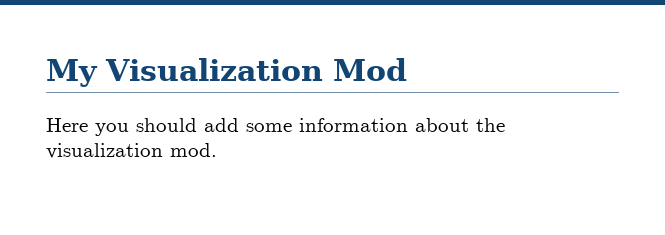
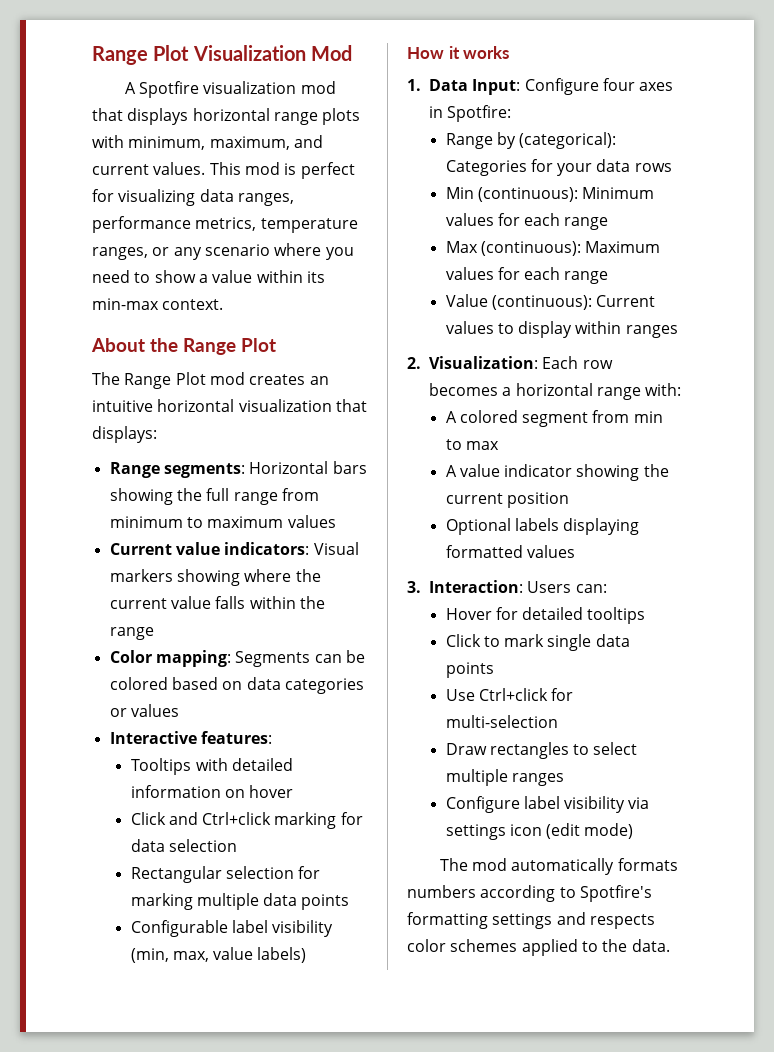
[46,59,98,87] My -> [92,45,190,65] Range Plot
[46,118,505,136] [46,143,217,159] Here you should add some information about the visualization mod. -> [124,81,336,98] [92,108,361,125] [92,135,323,150] [92,162,355,179] [92,189,294,206] [92,216,358,233] [92,243,354,260] [92,270,325,283] [92,298,224,310] [91,338,276,355] [92,372,329,389] [92,399,367,412] [92,426,157,443] [109,461,367,478] [109,488,319,505] [109,515,336,528] [109,542,359,555] [109,569,321,586] [109,596,325,609] [109,627,154,640] [109,650,365,667] [109,677,364,694] [109,704,179,717] [109,731,272,744] [130,758,294,775] [130,785,294,798] [130,812,363,829] [130,839,237,852] [130,866,321,883] [130,893,350,910] [130,920,334,937] [130,947,307,963] [407,46,510,59] [407,78,674,95] [429,105,512,122] [445,132,617,149] [445,159,672,176] [445,187,655,202] [445,213,609,230] [445,241,661,256] [445,267,609,284] [445,294,656,310] [445,321,678,338] [407,356,613,369] [429,383,682,400] [445,410,663,427] [445,439,499,450] [445,464,669,481] [445,492,569,508] [445,518,640,535] [445,545,575,558] [407,580,607,593] [445,607,646,624] [445,634,630,651] [445,662,494,678] [445,688,574,701] [445,715,558,728] [445,742,638,759] [445,769,564,786] [445,796,650,813] [445,823,634,840] [439,858,678,875] [407,885,652,902] [407,912,655,929] [407,939,670,956] A Spotfire visualization mod that displays horizontal range plots with minimum, maximum, and current values. This mod is perfect for visualizing data ranges, performance metrics, temperature ranges, or any scenario where you need to show a value within its min-max context. // About the Range Plot // The Range Plot mod creates an intuitive horizontal visualization that displays: // Range segments: Horizontal bars showing the full range from minimum to maximum values // Current value indicators: Visual markers showing where the current value falls within the range // Color mapping: Segments can be colored based on data categories or values // Interactive features: // Tooltips with detailed information on hover // Click and Ctrl+click marking for data selection // Rectangular selection for marking multiple data points // Configurable label visibility (min, max, value labels) // How it works // 1. Data Input: Configure four axes in Spotfire: // Range by (categorical): Categories for your data rows // Min (continuous): Minimum values for each range // Max (continuous): Maximum values for each range // Value (continuous): Current values to display within ranges // 2. Visualization: Each row becomes a horizontal range with: // A colored segment from min to max // A value indicator showing the current position // Optional labels displaying formatted values // 3. Interaction: Users can: // Hover for detailed tooltips // Click to mark single data points // Use Ctrl+click for multi-selection // Draw rectangles to select multiple ranges // Configure label visibility via settings icon (edit mode) // The mod automatically formats numbers according to Spotfire's formatting settings and respects color schemes applied to the data.

